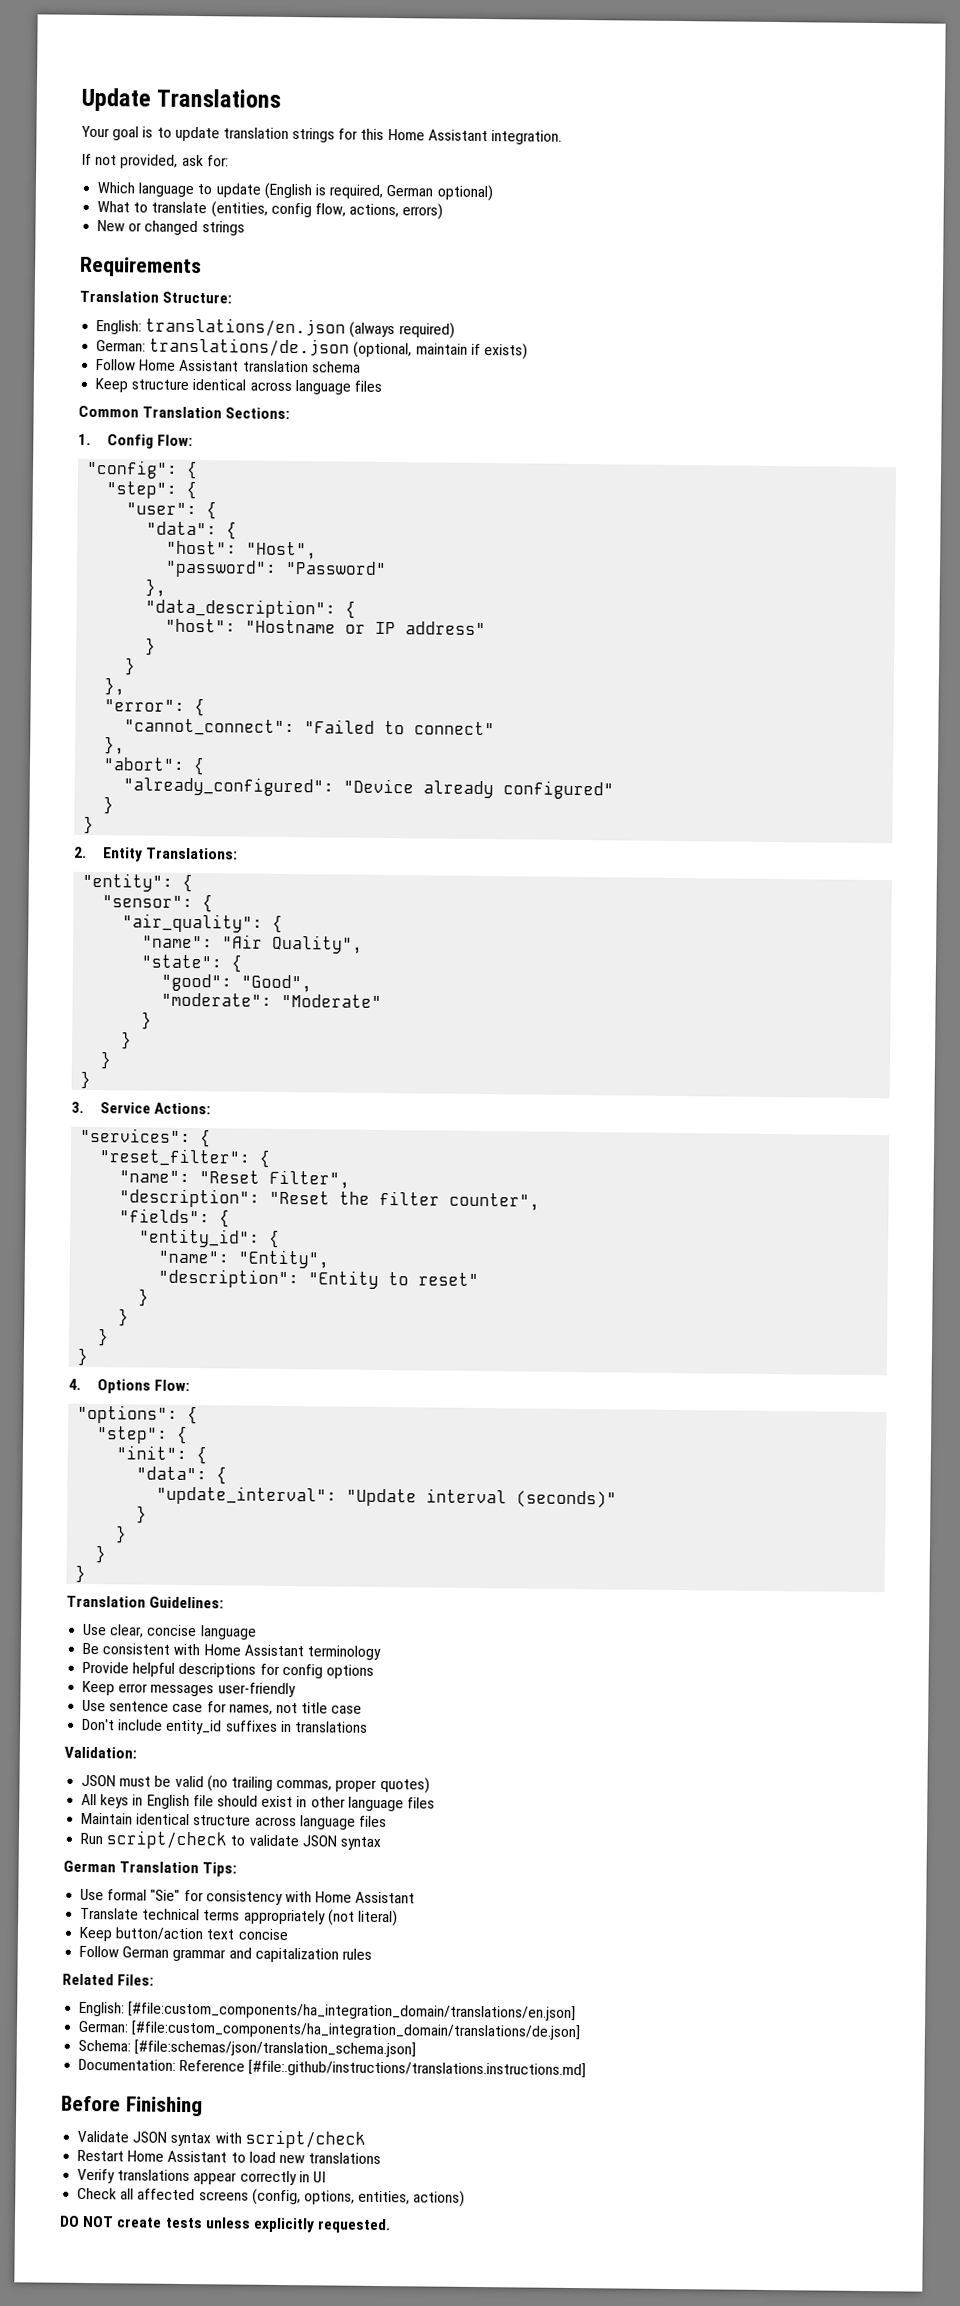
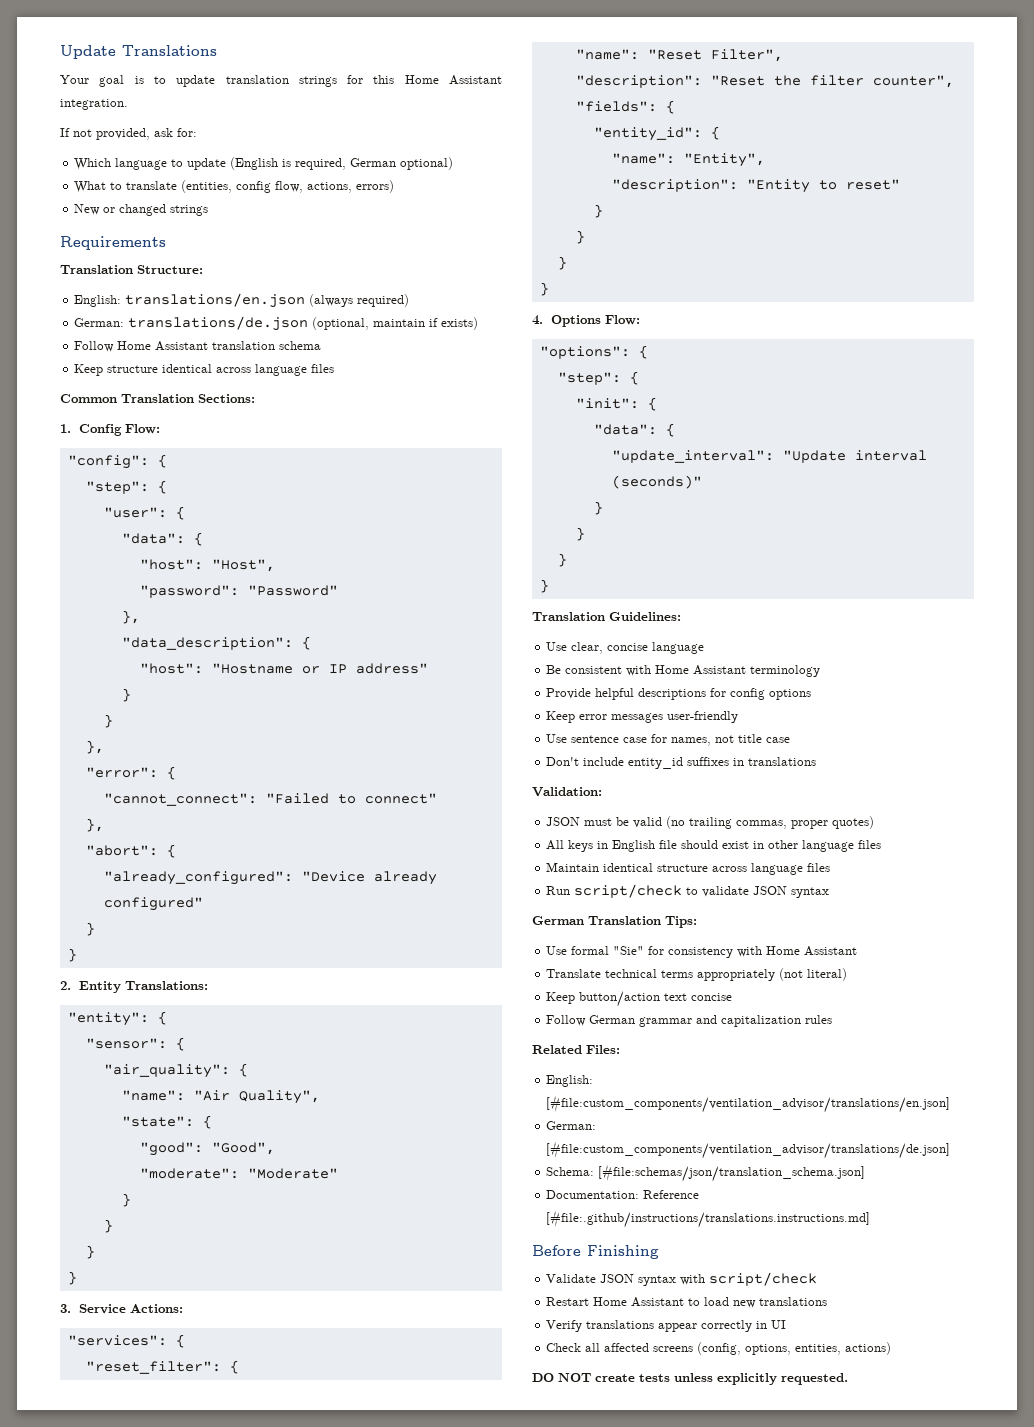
[128,2001,577,2022] [78,2020,582,2041] [#file:custom_components/ha_integration_domain/translations/en.json] // German: [#file:custom_components/ha_integration_domain/translations/de.json] -> [546,1095,951,1113] [546,1121,597,1130] [546,1141,951,1159] [#file:custom_components/ventilation_advisor/translations/en.json] // German: [#file:custom_components/ventilation_advisor/translations/de.json]

